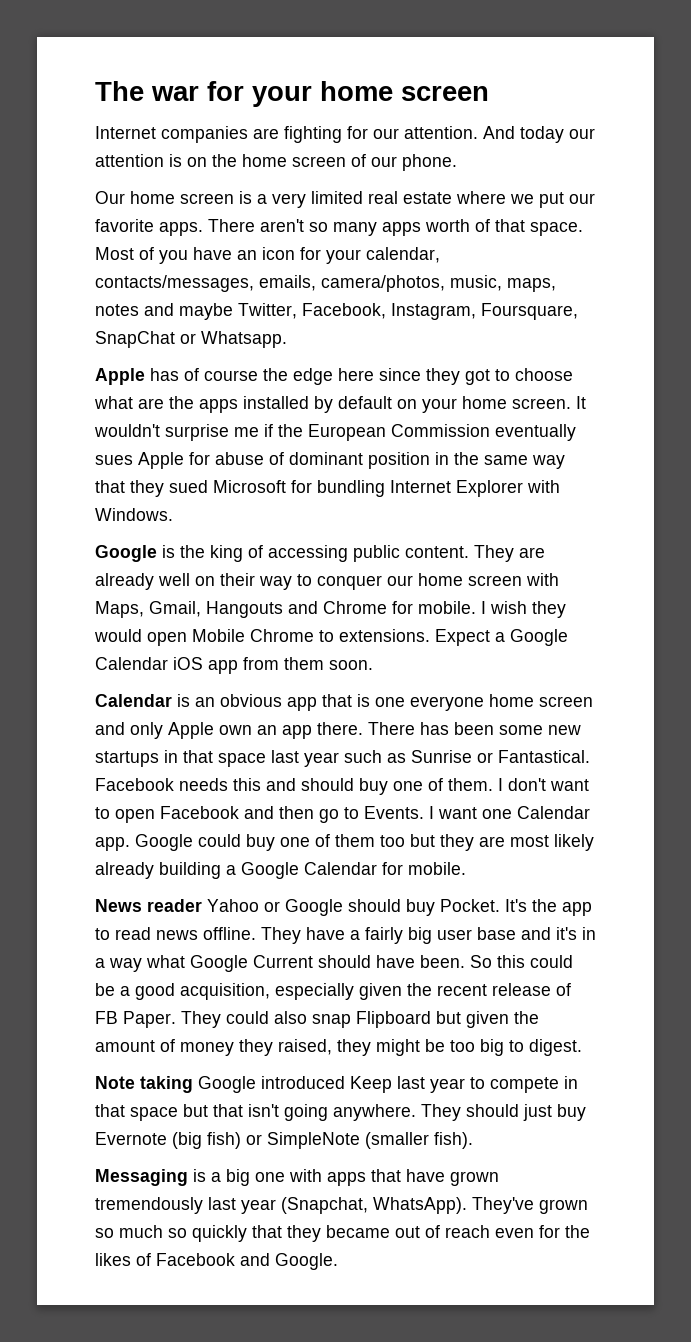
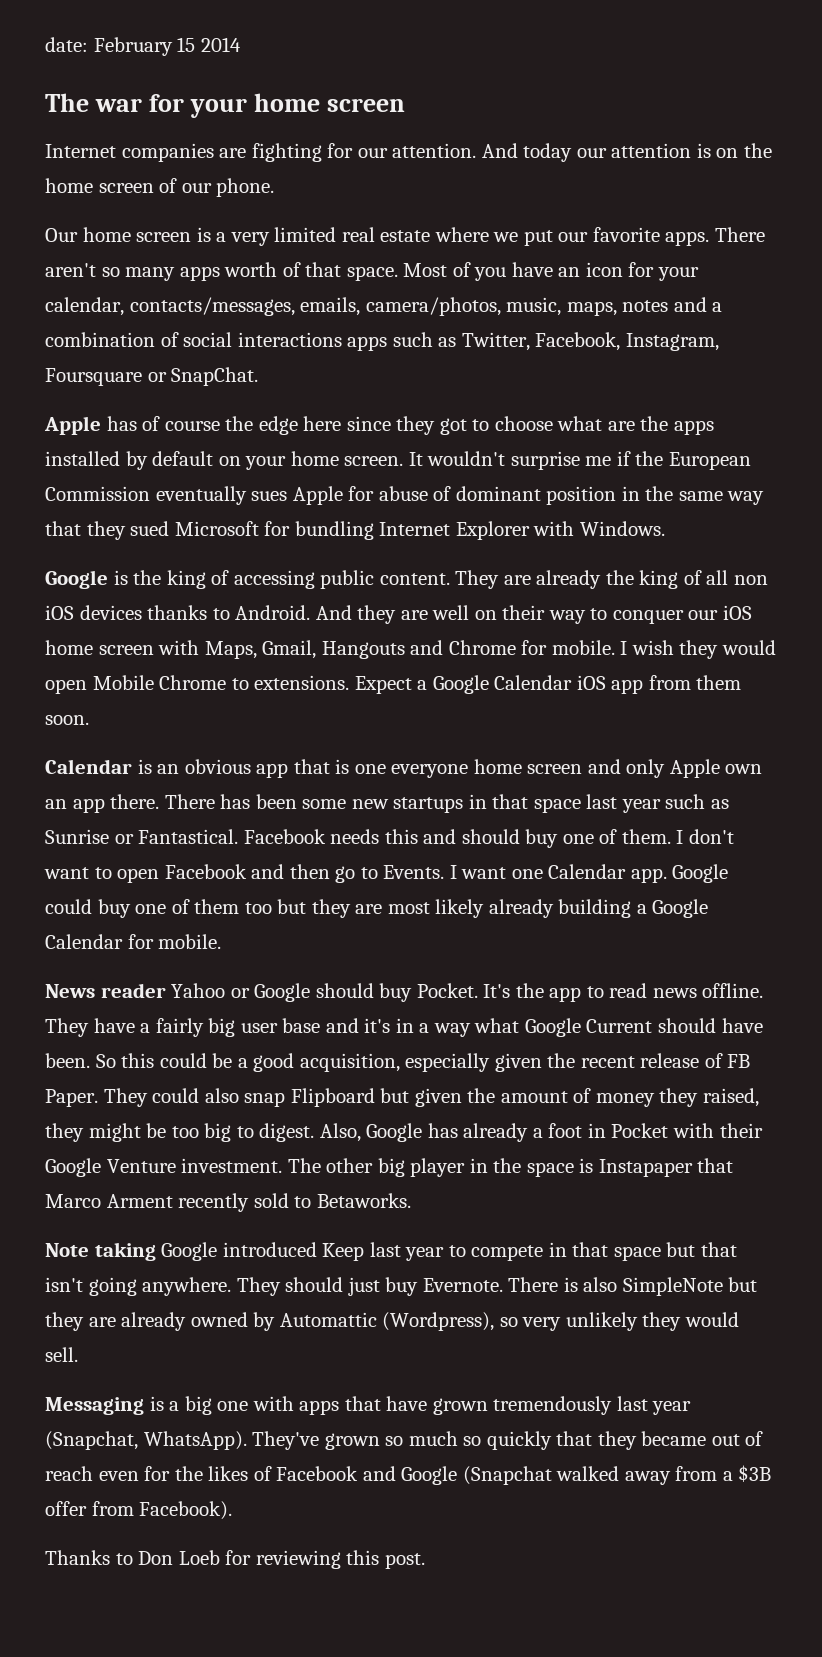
(95, 91) none -> [45,37,241,56] date: February 15 2014 //
[179,303,578,320] [95,331,287,348] maybe Twitter, Facebook, Instagram, Foursquare, SnapChat or Whatsapp. -> [712,302,723,312] [45,332,719,351] [45,367,259,386] a combination of social interactions apps such as Twitter, Facebook, Instagram, Foursquare or SnapChat.
(154, 581) none -> [605,570,769,589] [45,605,428,624] the king of all non iOS devices thanks to Android. And they are
(413, 580) none -> [723,605,753,620] iOS
(582, 1047) none -> [319,1123,763,1142] [45,1158,734,1177] [45,1193,411,1212] Also, Google has already a foot in Pocket with their Google Venture investment. The other big player in the space is Instapaper that Marco Arment recently sold to Betaworks.
[95,1132,473,1149] Evernote (big fish) or SimpleNote (smaller fish). -> [422,1277,758,1296] [45,1312,739,1331] [45,1347,78,1362] Evernote. There is also SimpleNote but they are already owned by Automattic (Wordpress), so very unlikely they would sell.
[275,1253,338,1270] Google. -> [401,1465,772,1485] [45,1501,233,1520] [45,1550,425,1569] Google (Snapchat walked away from a $3B offer from Facebook). // Thanks to Don Loeb for reviewing this post.

